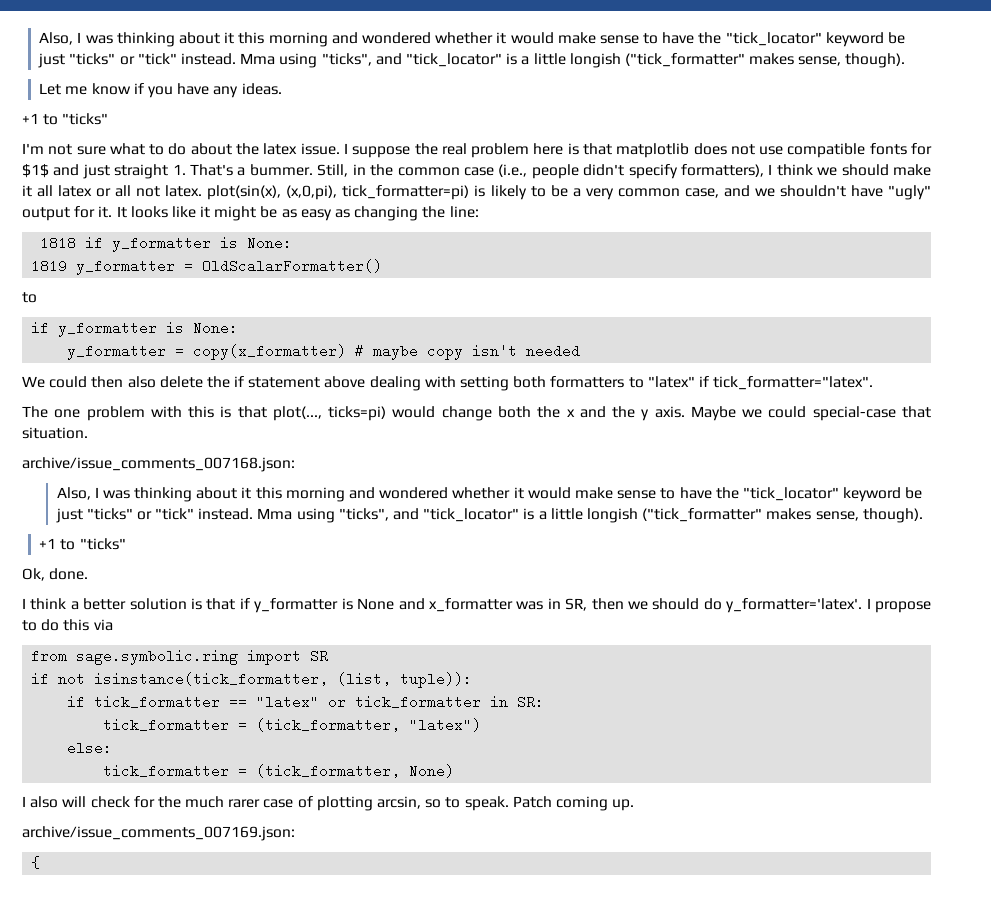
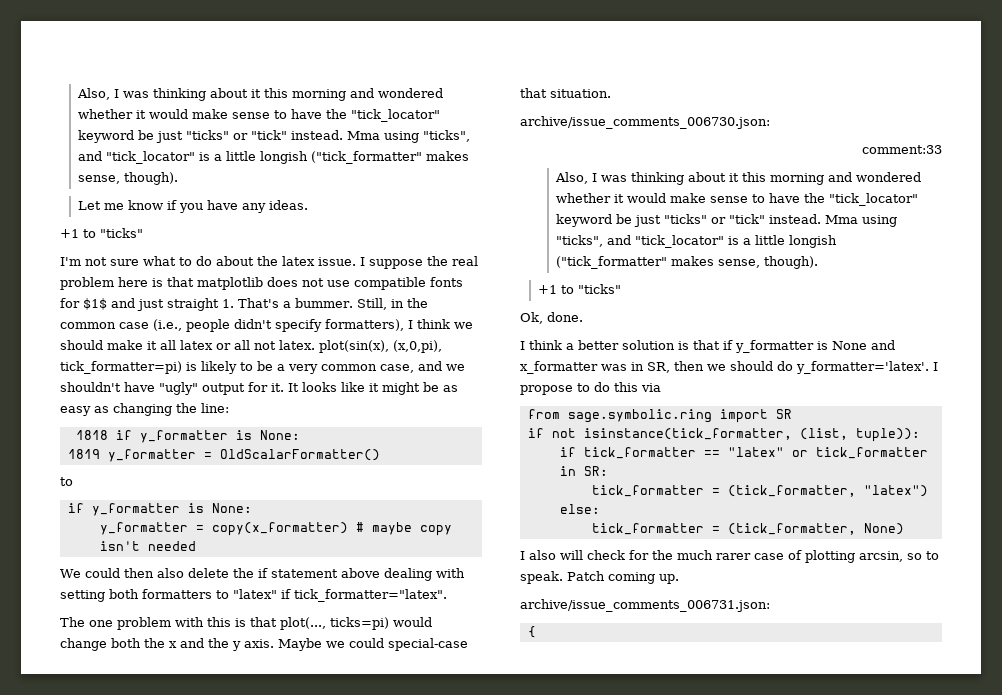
[22,457,295,472] archive/issue_comments_007168.json: -> [520,116,770,129] [862,145,942,154] archive/issue_comments_006730.json: // comment:33
[22,826,295,841] archive/issue_comments_007169.json: -> [520,599,770,612] archive/issue_comments_006731.json:

